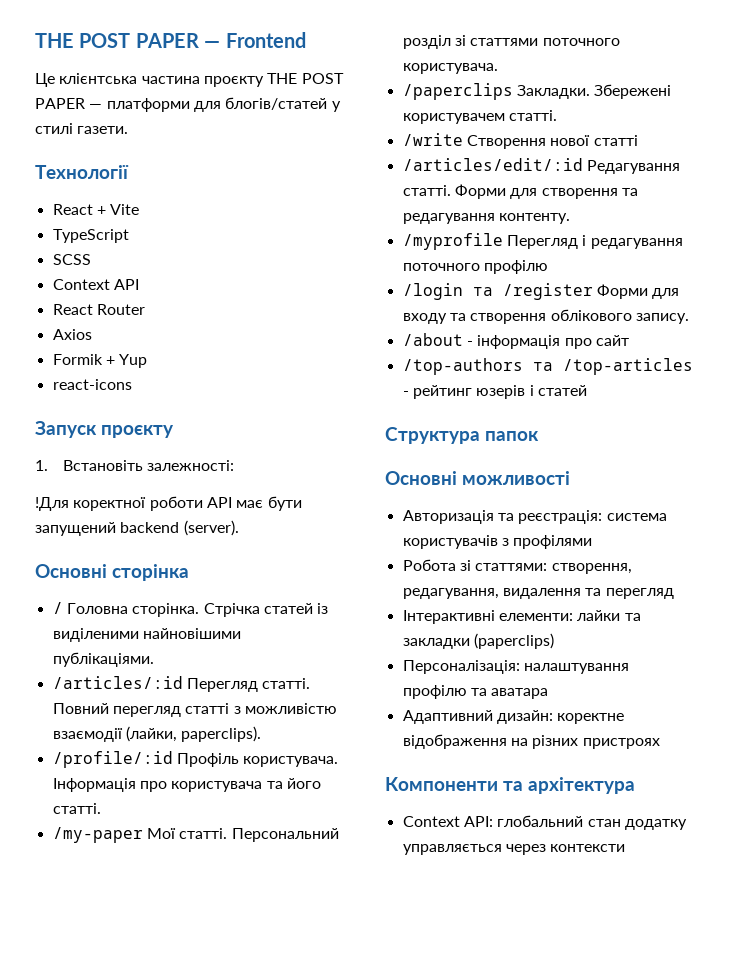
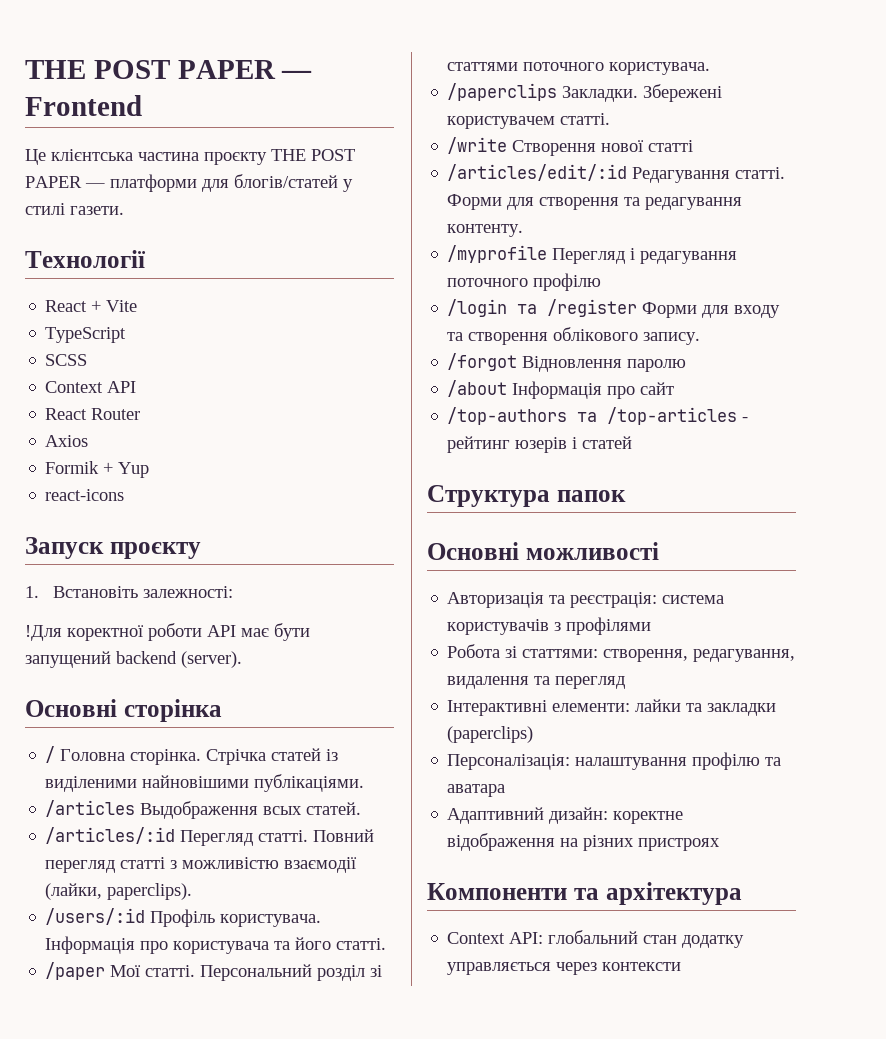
(154, 659) none -> [45,800,362,819] // /articles Выдображення всых статей.
[52,751,173,768] /profile/:id -> [45,908,146,925] /users/:id
[52,827,143,843] /my-paper -> [45,962,106,980] /paper
(689, 318) none -> [447,353,687,372] // /forgot Відновлення паролю
[466,335,561,349] - інформація -> [512,381,603,399] Інформація

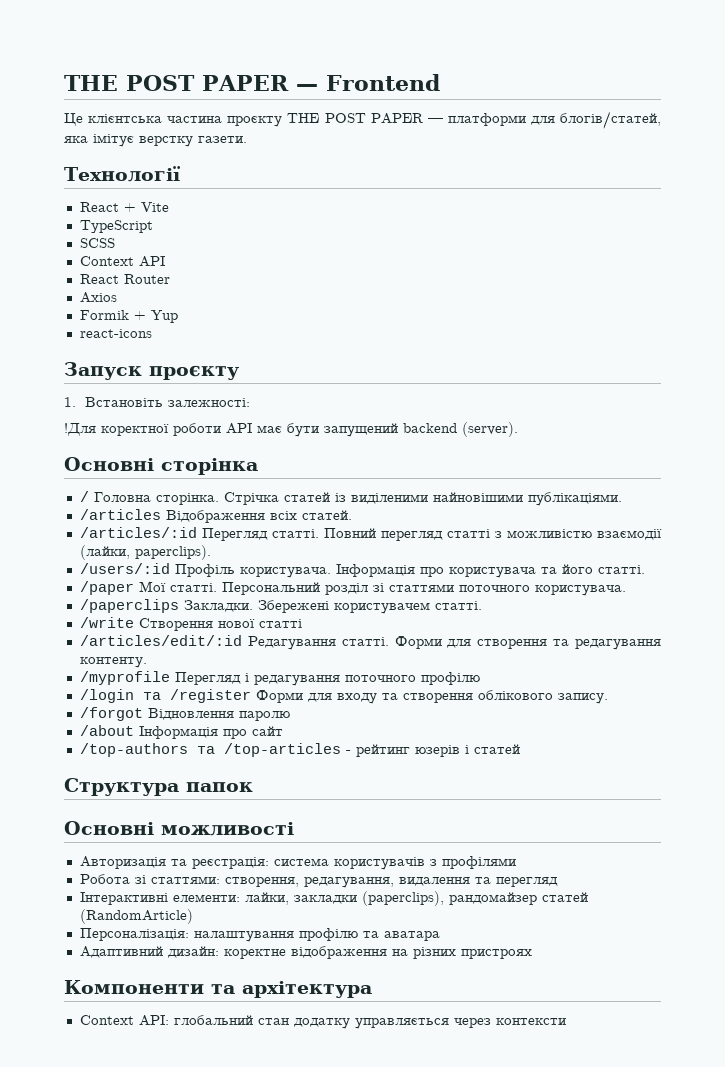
[234,174,353,192] [25,203,65,215] блогів/статей у стилі -> [560,111,662,129] [64,134,193,147] блогів/статей, яка імітує верстку
[140,801,303,819] Выдображення всых -> [165,510,297,523] Відображення всіх
[635,699,777,716] [447,726,534,743] лайки та закладки (paperclips) -> [244,891,588,906] [79,909,193,924] лайки, закладки (paperclips), рандомайзер статей (RandomArticle)

